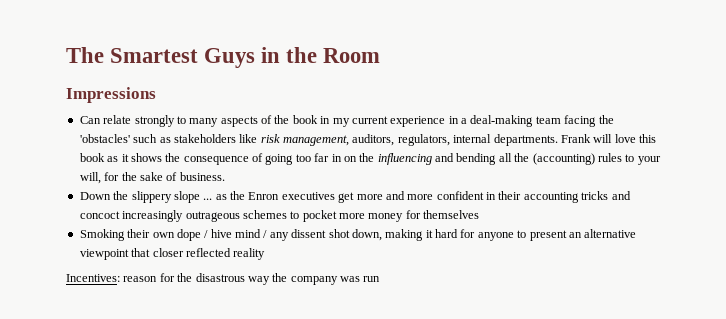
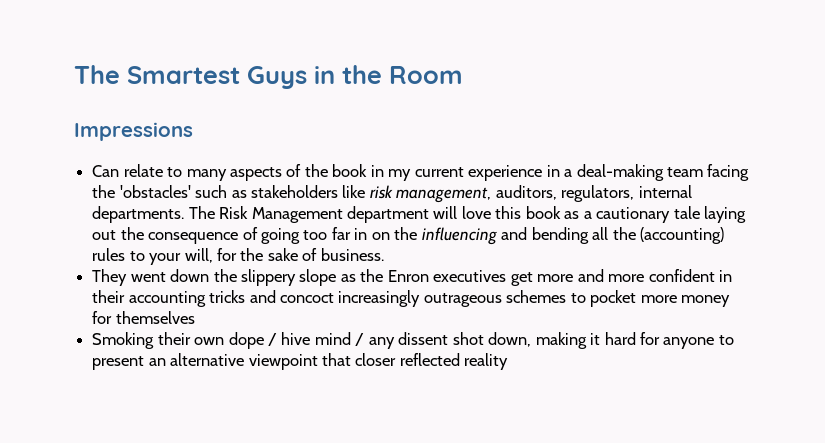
[134,115,175,127] strongly -> (163, 170) none
[560,134,591,143] Frank -> [188,206,429,223] The Risk Management department
[121,153,162,162] it shows -> [583,206,747,223] [92,230,117,240] a cautionary tale laying out
[79,192,111,200] Down -> [92,269,210,286] They went down
[203,198,213,200] ... -> (337, 277) none
[66,273,381,285] // Incentives: reason for the disastrous way the company was run -> (509, 361) none

